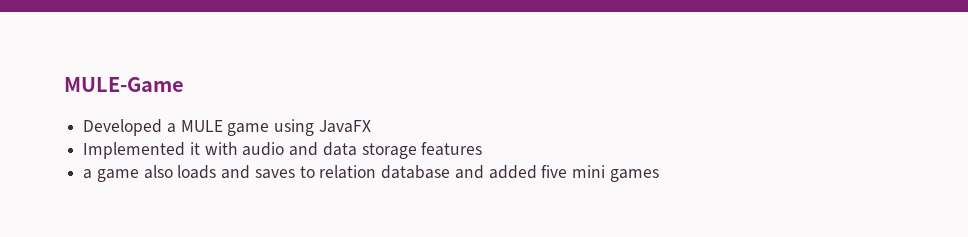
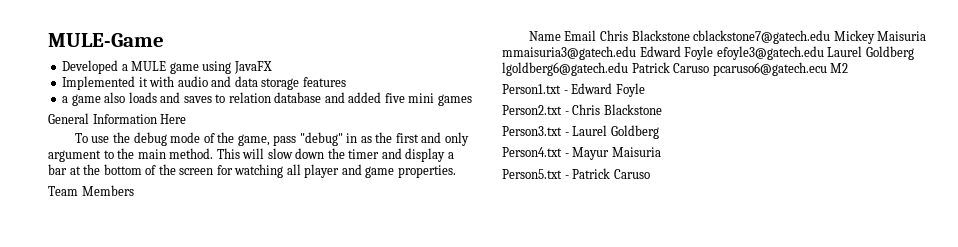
(659, 175) none -> [48,113,187,124] [74,132,469,146] [48,148,454,162] [48,164,456,178] [48,185,134,196] [528,30,927,44] [502,46,914,60] [502,62,849,76] [502,83,645,97] [502,104,662,115] [502,125,659,139] [502,147,661,160] [502,168,650,179] // General Information Here // To use the debug mode of the game, pass "debug" in as the first and only argument to the main method. This will slow down the timer and display a bar at the bottom of the screen for watching all player and game properties. // Team Members // Name Email Chris Blackstone cblackstone7@gatech.edu Mickey Maisuria mmaisuria3@gatech.edu Edward Foyle efoyle3@gatech.edu Laurel Goldberg lgoldberg6@gatech.edu Patrick Caruso pcaruso6@gatech.ecu M2 // Person1.txt - Edward Foyle // Person2.txt - Chris Blackstone // Person3.txt - Laurel Goldberg // Person4.txt - Mayur Maisuria // Person5.txt - Patrick Caruso

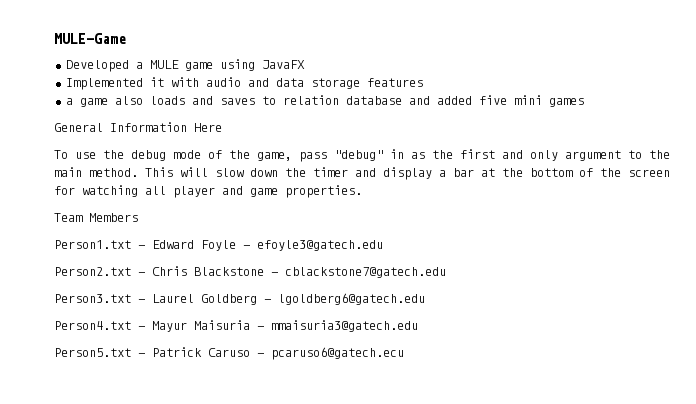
[528,30,927,44] [502,46,914,60] [502,62,849,76] // Name Email Chris Blackstone cblackstone7@gatech.edu Mickey Maisuria mmaisuria3@gatech.edu Edward Foyle efoyle3@gatech.edu Laurel Goldberg lgoldberg6@gatech.edu Patrick Caruso pcaruso6@gatech.ecu M2 -> (138, 217) none
(645, 90) none -> [243,240,383,251] - efoyle3@gatech.edu
(662, 109) none -> [271,267,446,278] - cblackstone7@gatech.edu
(659, 132) none -> [264,293,425,305] - lgoldberg6@gatech.edu
(661, 152) none -> [257,320,418,332] - mmaisuria3@gatech.edu
(650, 174) none -> [257,347,404,360] - pcaruso6@gatech.ecu

